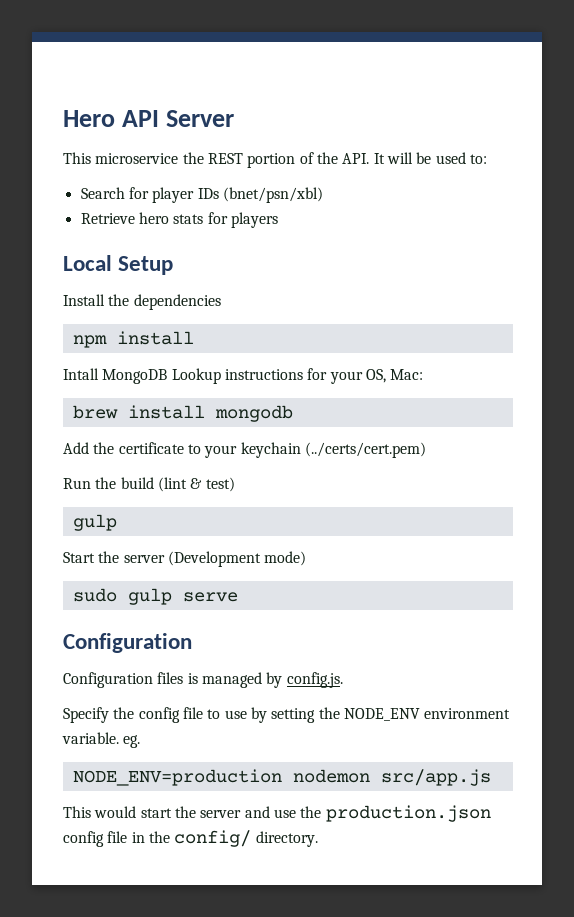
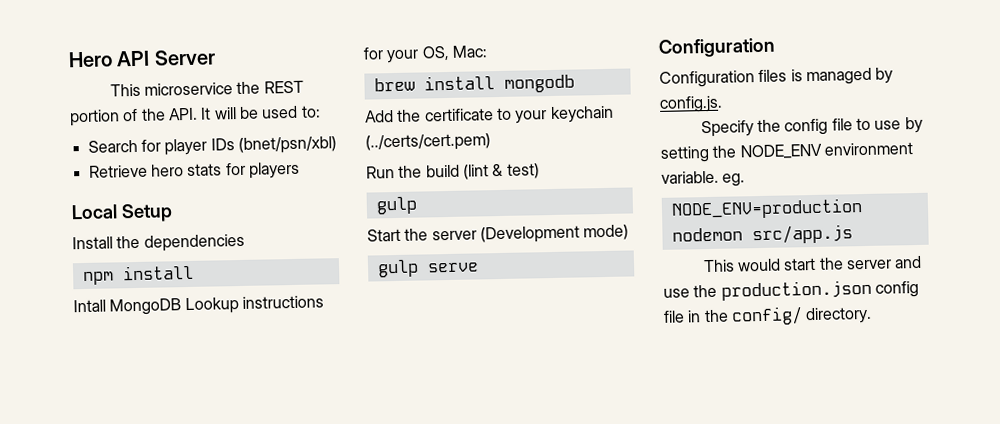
[72,588,117,602] sudo -> (630, 232) none

